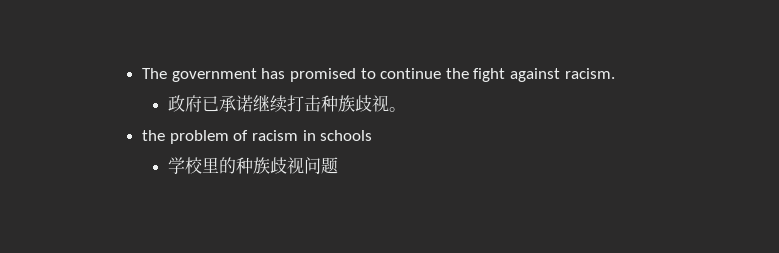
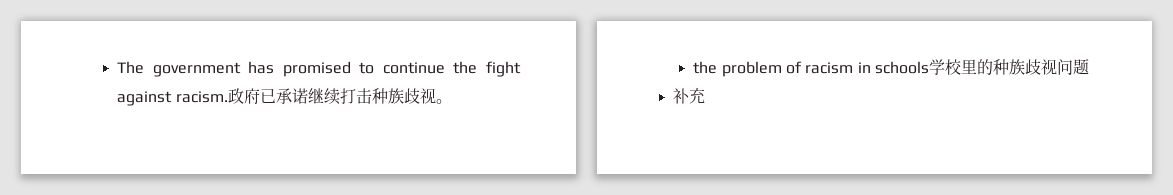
(615, 73) // -> (228, 97) none
(373, 135) // -> (929, 67) none
(339, 165) none -> [673,88,706,104] // 补充

